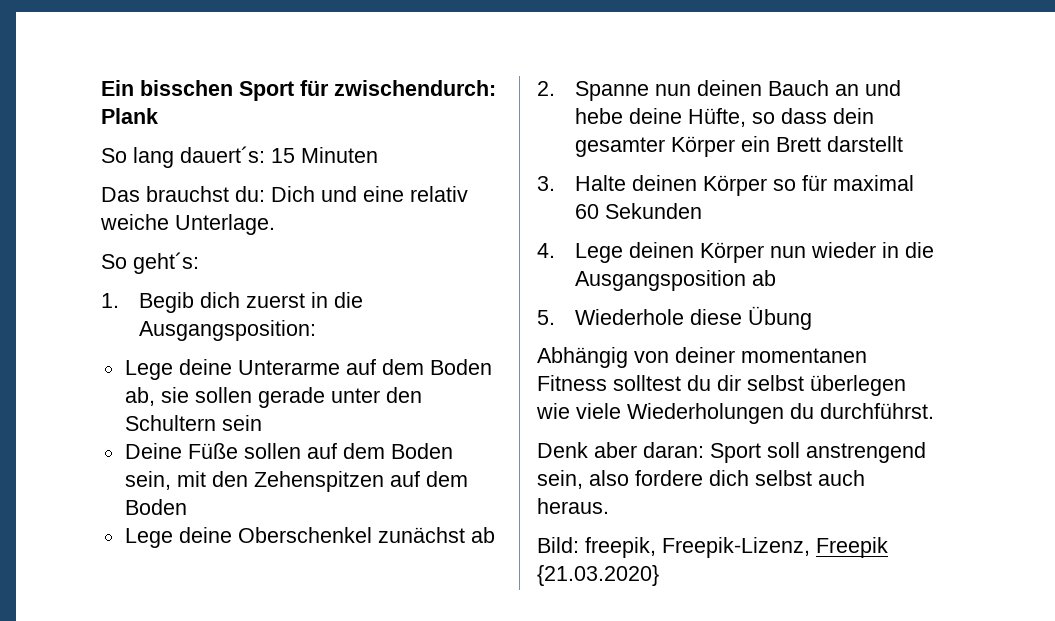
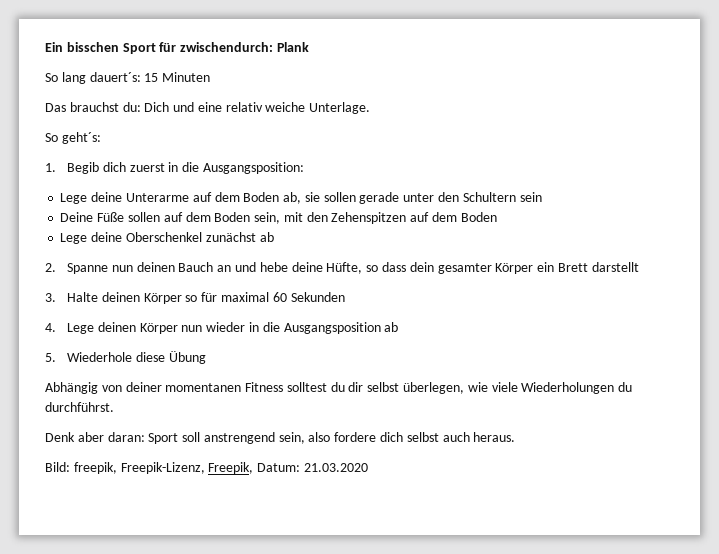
[810,375,906,396] überlegen -> [403,382,465,394] überlegen,
[816,537,888,558] [537,565,659,586] Freepik {21.03.2020} -> [208,462,368,474] Freepik, Datum: 21.03.2020

